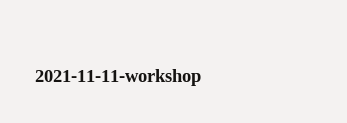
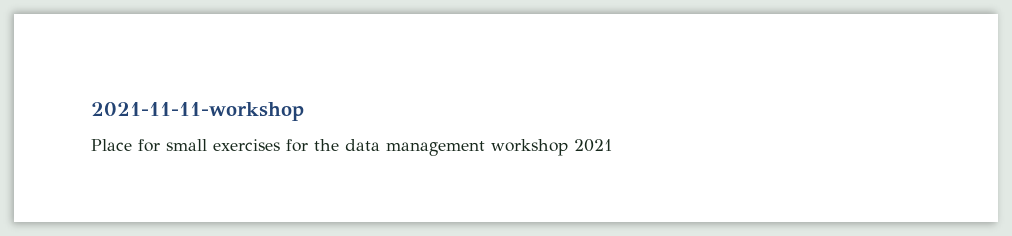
(201, 77) none -> [91,139,612,156] // Place for small exercises for the data management workshop 2021

